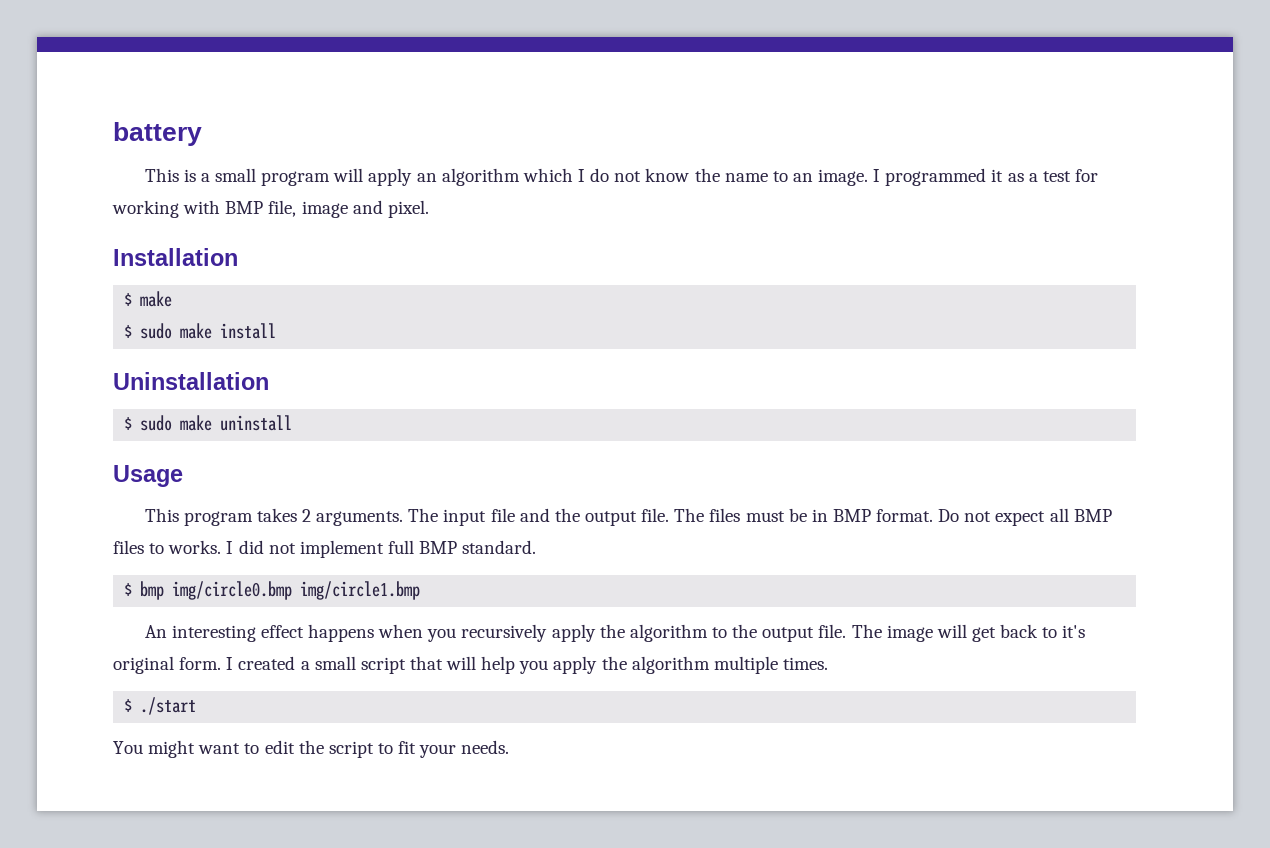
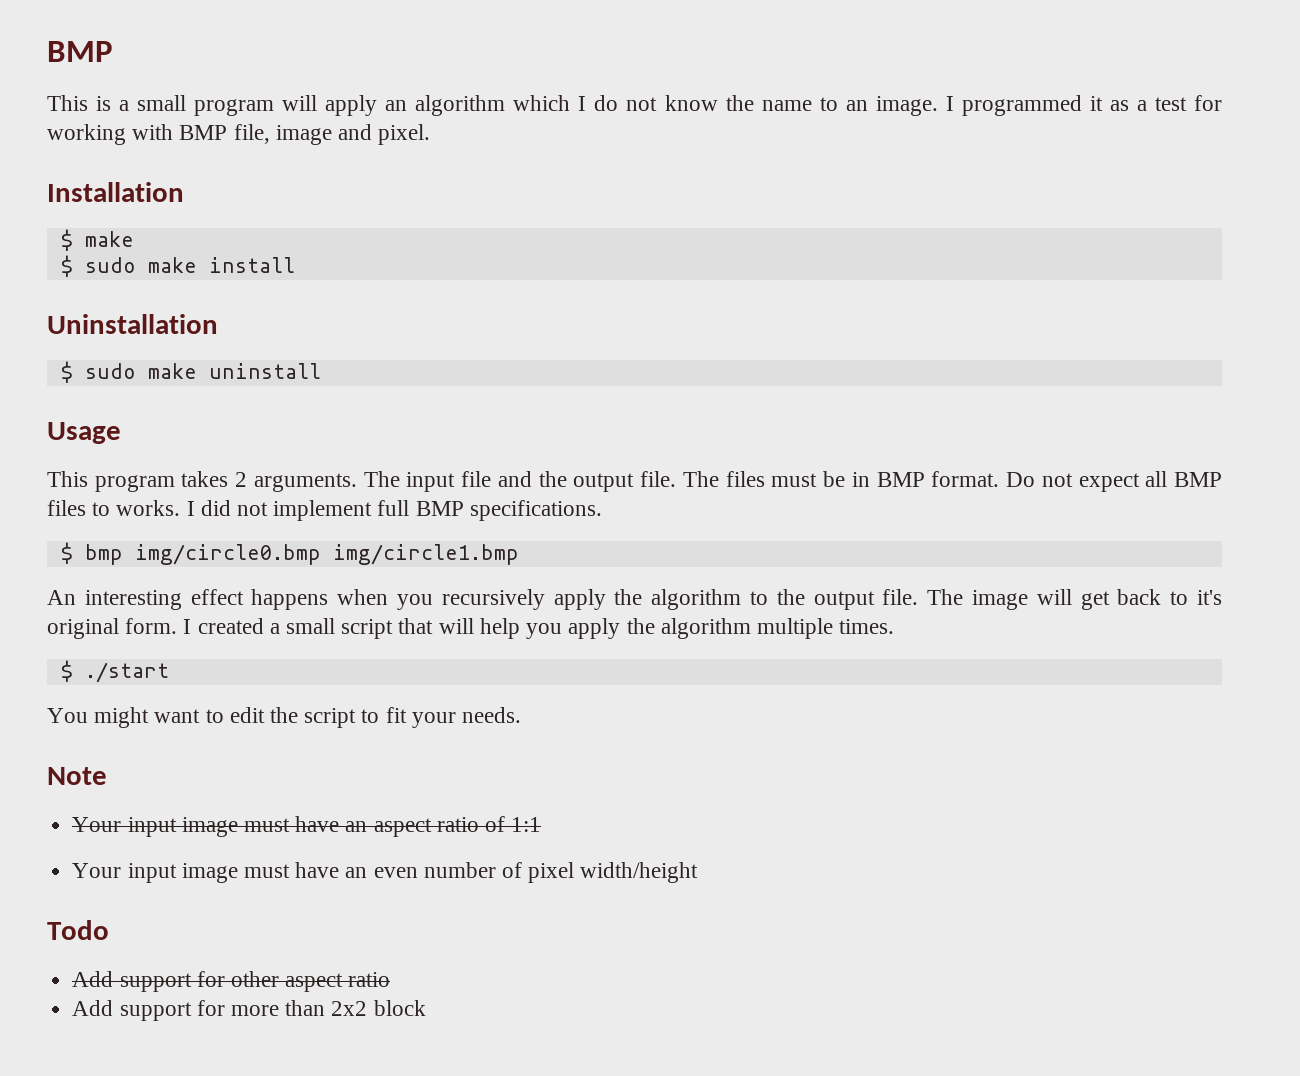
[113,122,202,146] battery -> [47,41,113,62] BMP
[462,540,537,554] standard. -> [469,500,602,521] specifications.
(510, 747) none -> [47,767,107,785] [72,816,542,837] [72,862,699,883] [47,920,109,940] [72,971,391,992] [72,1000,426,1021] // Note // Your input image must have an aspect ratio of 1:1 // Your input image must have an even number of pixel width/height // Todo // Add support for other aspect ratio // Add support for more than 2x2 block

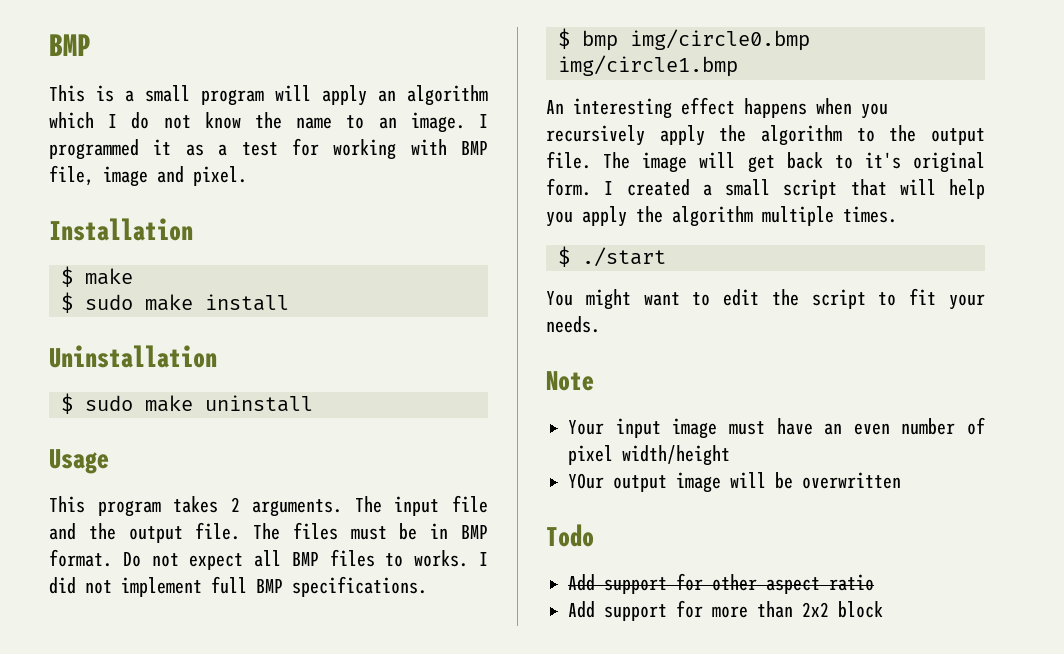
[72,816,542,837] // Your input image must have an aspect ratio of 1:1 -> (594, 381) none
(699, 872) none -> [568,472,901,493] // YOur output image will be overwritten

